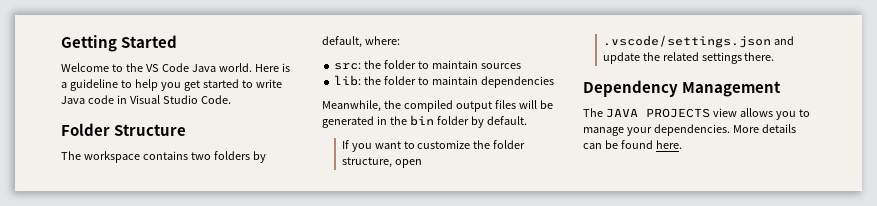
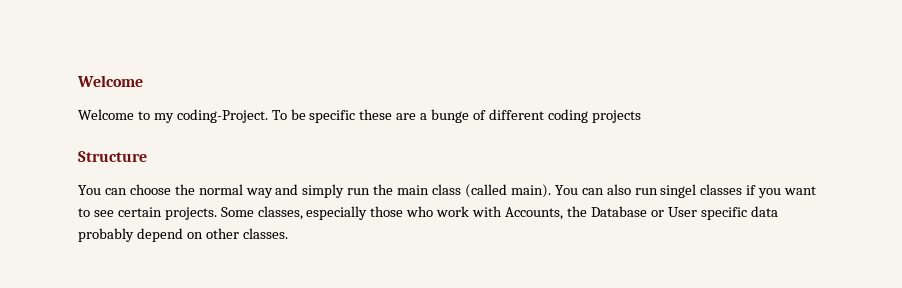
[61,35,178,52] Getting Started -> [77,75,143,87] Welcome
[125,63,290,72] [61,79,282,91] [61,95,231,104] [61,123,187,136] [61,151,266,163] [322,36,400,48] [334,60,521,70] [334,75,554,88] [322,100,553,112] [322,115,527,128] [341,140,526,152] [341,157,422,168] [602,35,794,48] [602,52,775,64] [583,80,782,97] [583,108,810,120] [583,124,796,136] [583,140,682,149] the VS Code Java world. Here is a guideline to help you get started to write Java code in Visual Studio Code. // Folder Structure // The workspace contains two folders by default, where: // src: the folder to maintain sources // lib: the folder to maintain dependencies // Meanwhile, the compiled output files will be generated in the bin folder by default. // If you want to customize the folder structure, open .vscode/settings.json and update the related settings there. // Dependency Management // The JAVA PROJECTS view allows you to manage your dependencies. More details can be found here. -> [153,109,641,123] [78,151,147,162] [78,184,817,198] [78,206,778,220] [78,228,288,242] my coding-Project. To be specific these are a bunge of different coding projects // Structure // You can choose the normal way and simply run the main class (called main). You can also run singel classes if you want to see certain projects. Some classes, especially those who work with Accounts, the Database or User specific data probably depend on other classes.

